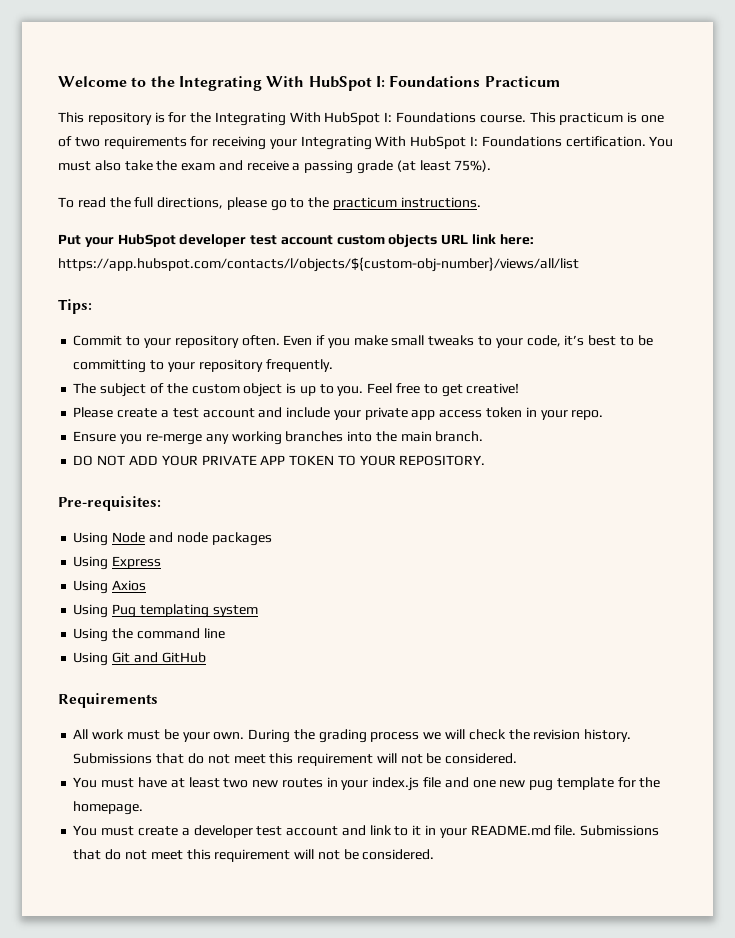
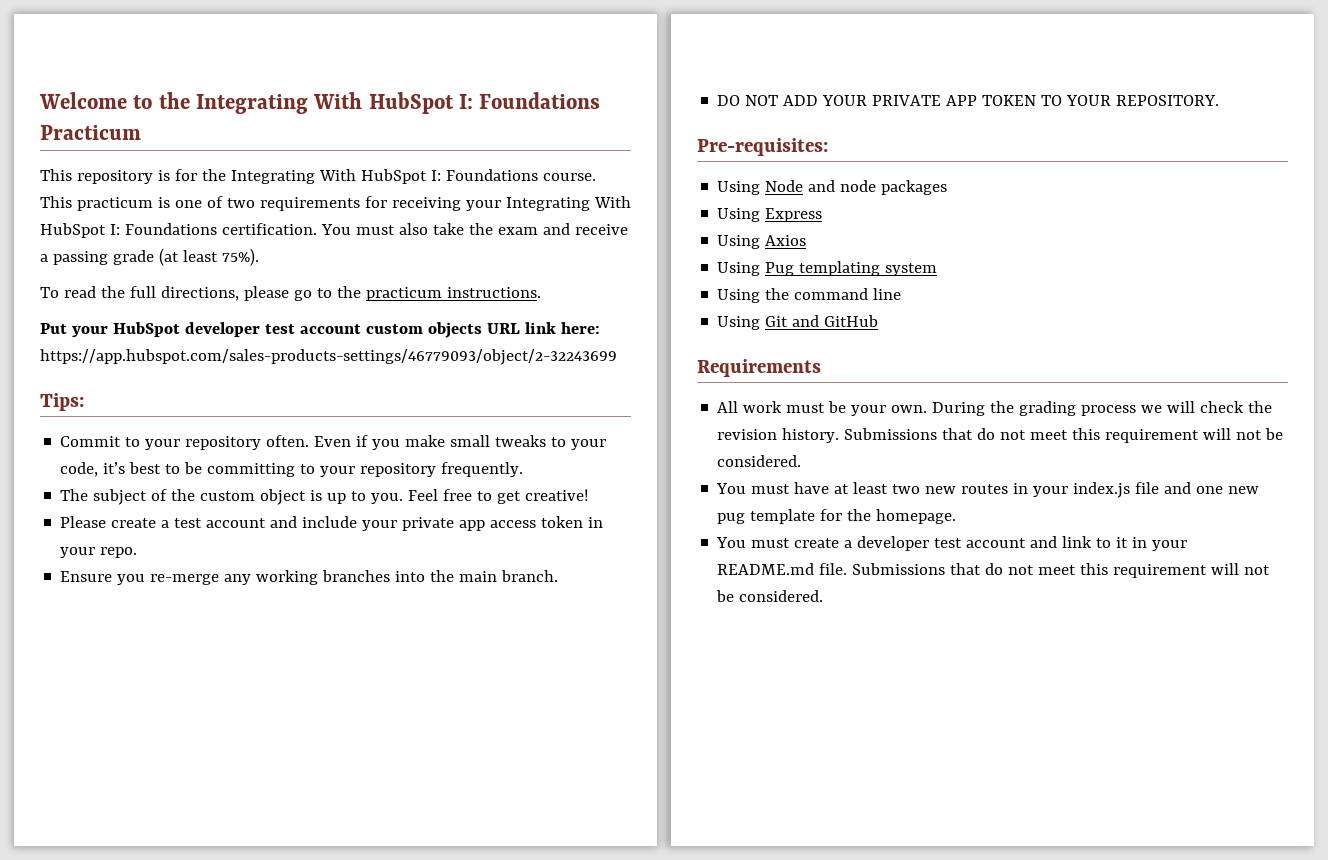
[58,257,579,272] https://app.hubspot.com/contacts/l/objects/${custom-obj-number}/views/all/list -> [40,349,617,365] https://app.hubspot.com/sales-products-settings/46779093/object/2-32243699

